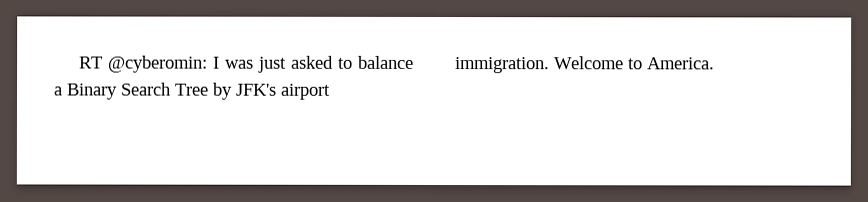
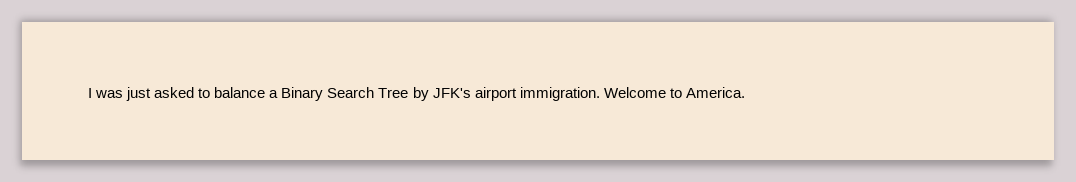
[78,55,208,73] RT @cyberomin: -> (88, 93) none

